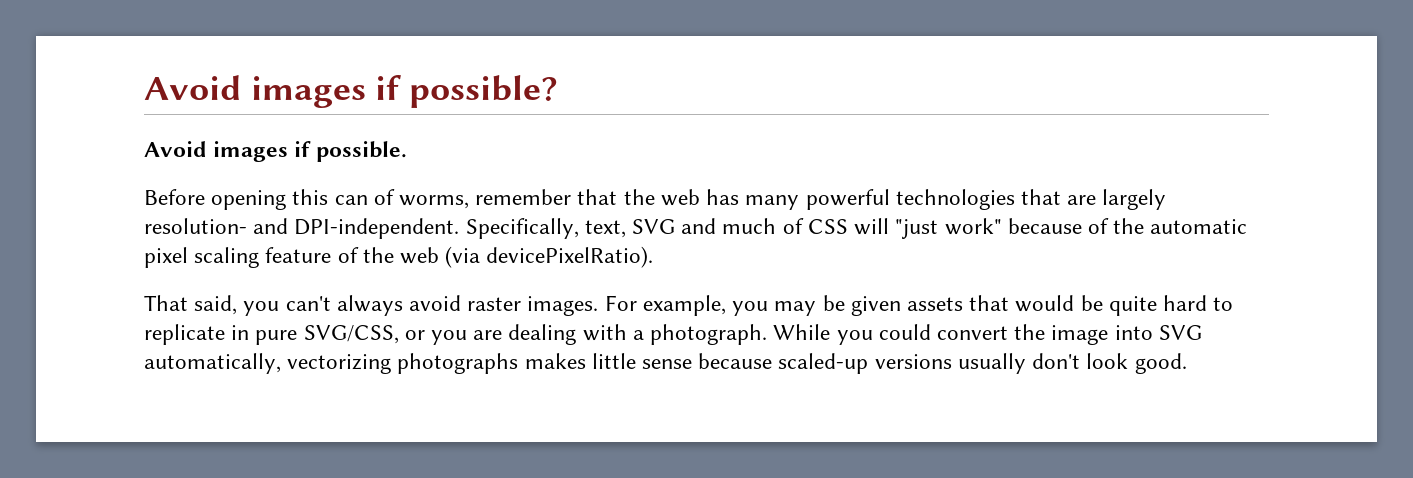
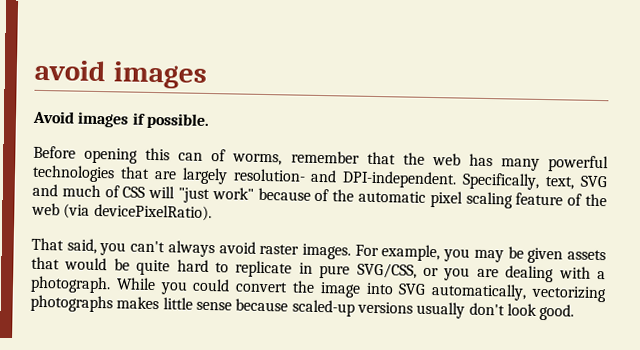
[144,75,559,108] Avoid images if possible? -> [34,59,207,89] avoid images

